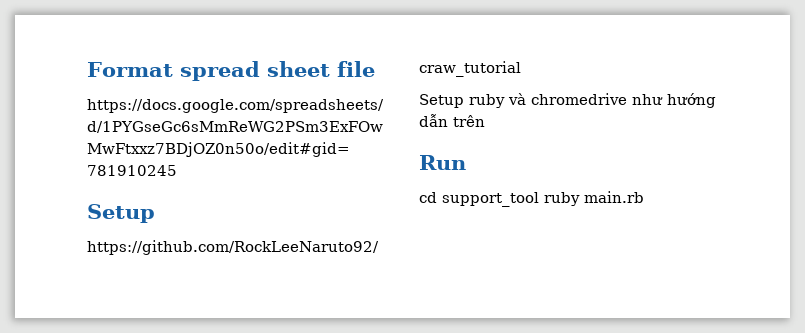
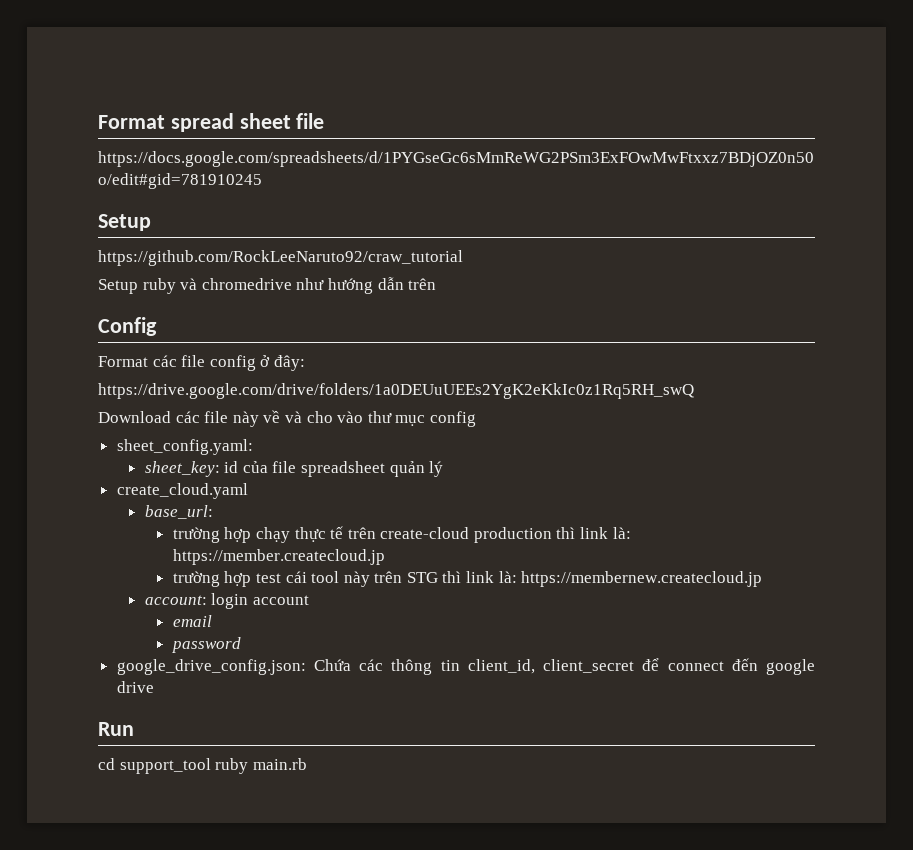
(485, 121) none -> [98,317,157,336] [98,355,305,371] [98,383,694,399] [98,410,476,427] [116,439,253,455] [144,461,444,477] [116,483,248,499] [144,505,213,519] [172,526,631,543] [172,549,385,565] [172,571,763,587] [144,593,309,609] [172,615,212,627] [171,637,241,653] [116,658,816,675] [116,681,154,693] // Config // Format các file config ở đây: // https://drive.google.com/drive/folders/1a0DEUuUEEs2YgK2eKkIc0z1Rq5RH_swQ // Download các file này về và cho vào thư mục config // sheet_config.yaml: // sheet_key: id của file spreadsheet quản lý // create_cloud.yaml // base_url: // trường hợp chạy thực tế trên create-cloud production thì link là: https://member.createcloud.jp // trường hợp test cái tool này trên STG thì link là: https://membernew.createcloud.jp // account: login account // email // password // google_drive_config.json: Chứa các thông tin client_id, client_secret để connect đến google drive

